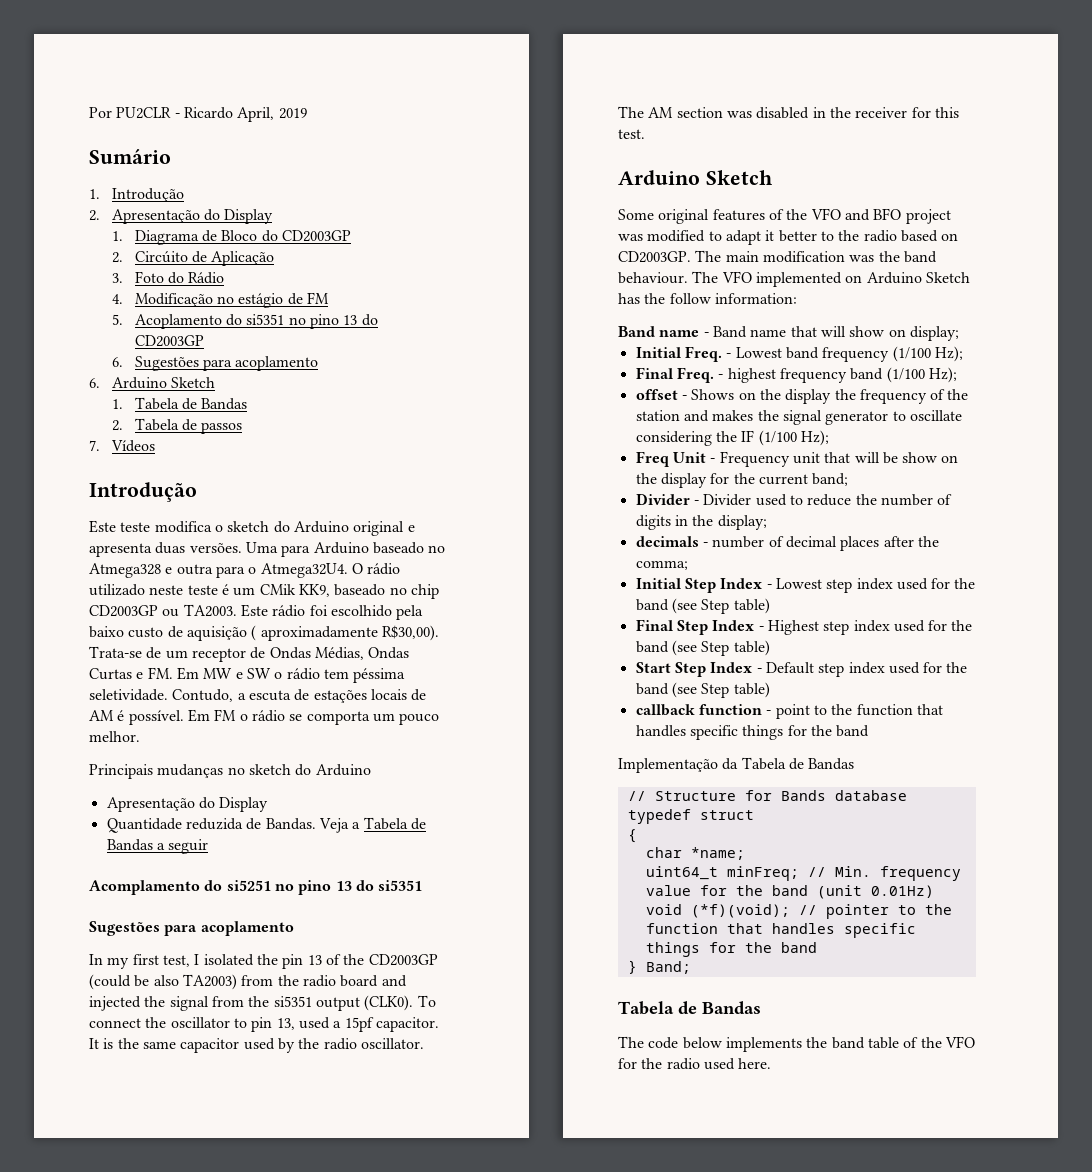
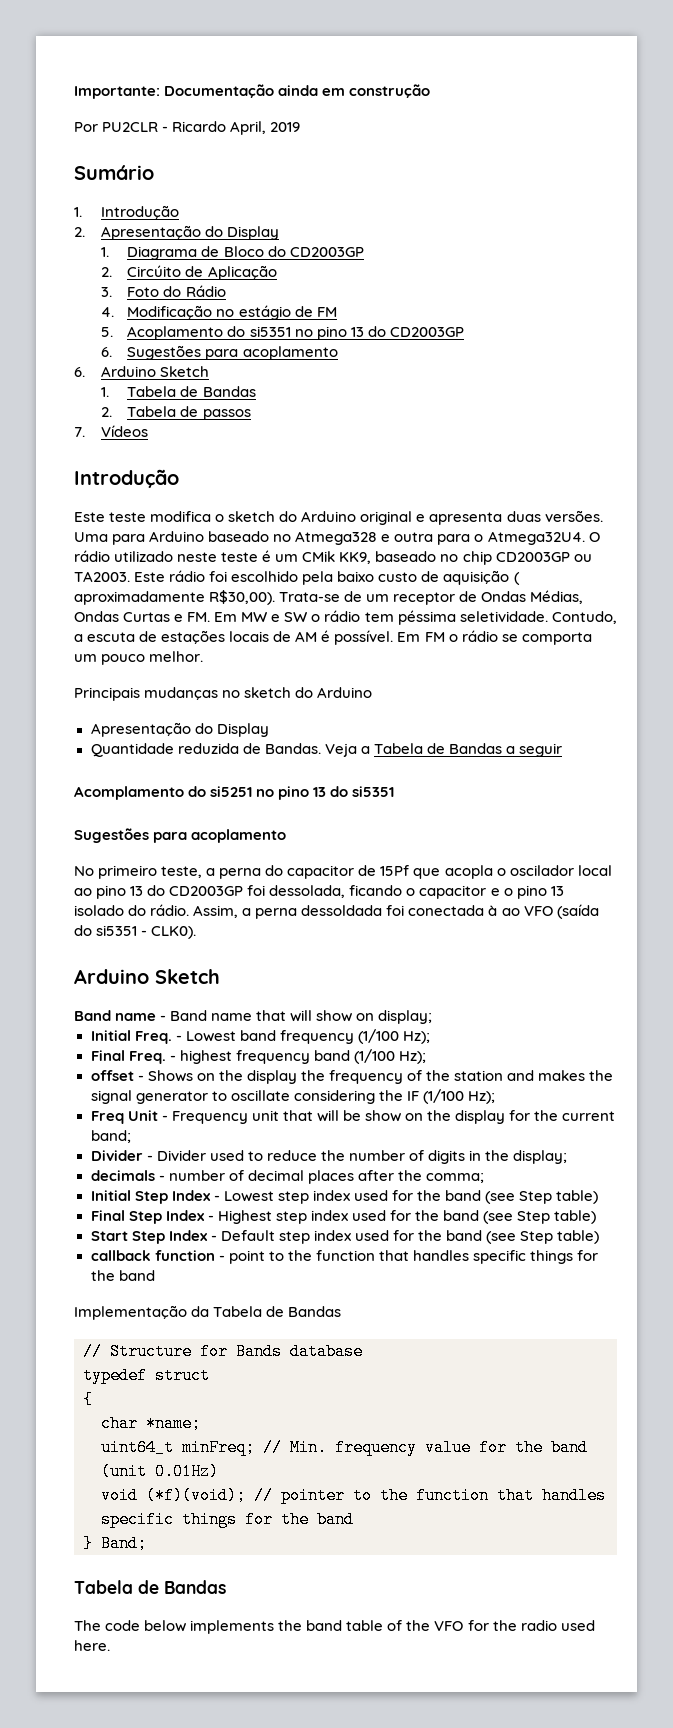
(89, 112) none -> [74,84,431,99] Importante: Documentação ainda em construção //
[89,954,438,969] [89,974,407,990] [89,995,436,1011] [89,1017,439,1032] [89,1038,424,1053] [618,106,959,119] [618,129,645,139] [618,170,773,185] [618,208,951,224] [618,230,959,245] [618,250,937,263] [618,271,970,287] [618,293,797,304] In my first test, I isolated the pin 13 of the CD2003GP (could be also TA2003) from the radio board and injected the signal from the si5351 output (CLK0). To connect the oscillator to pin 13, used a 15pf capacitor. It is the same capacitor used by the radio oscillator. The AM section was disabled in the receiver for this test. // Arduino Sketch // Some original features of the VFO and BFO project was modified to adapt it better to the radio based on CD2003GP. The main modification was the band behaviour. The VFO implemented on Arduino Sketch has the follow information: -> [74,865,612,879] [74,885,564,899] [74,904,599,919] [74,925,197,939] [74,969,220,984] No primeiro teste, a perna do capacitor de 15Pf que acopla o oscilador local ao pino 13 do CD2003GP foi dessolada, ficando o capacitor e o pino 13 isolado do rádio. Assim, a perna dessoldada foi conectada à ao VFO (saída do si5351 - CLK0). // Arduino Sketch

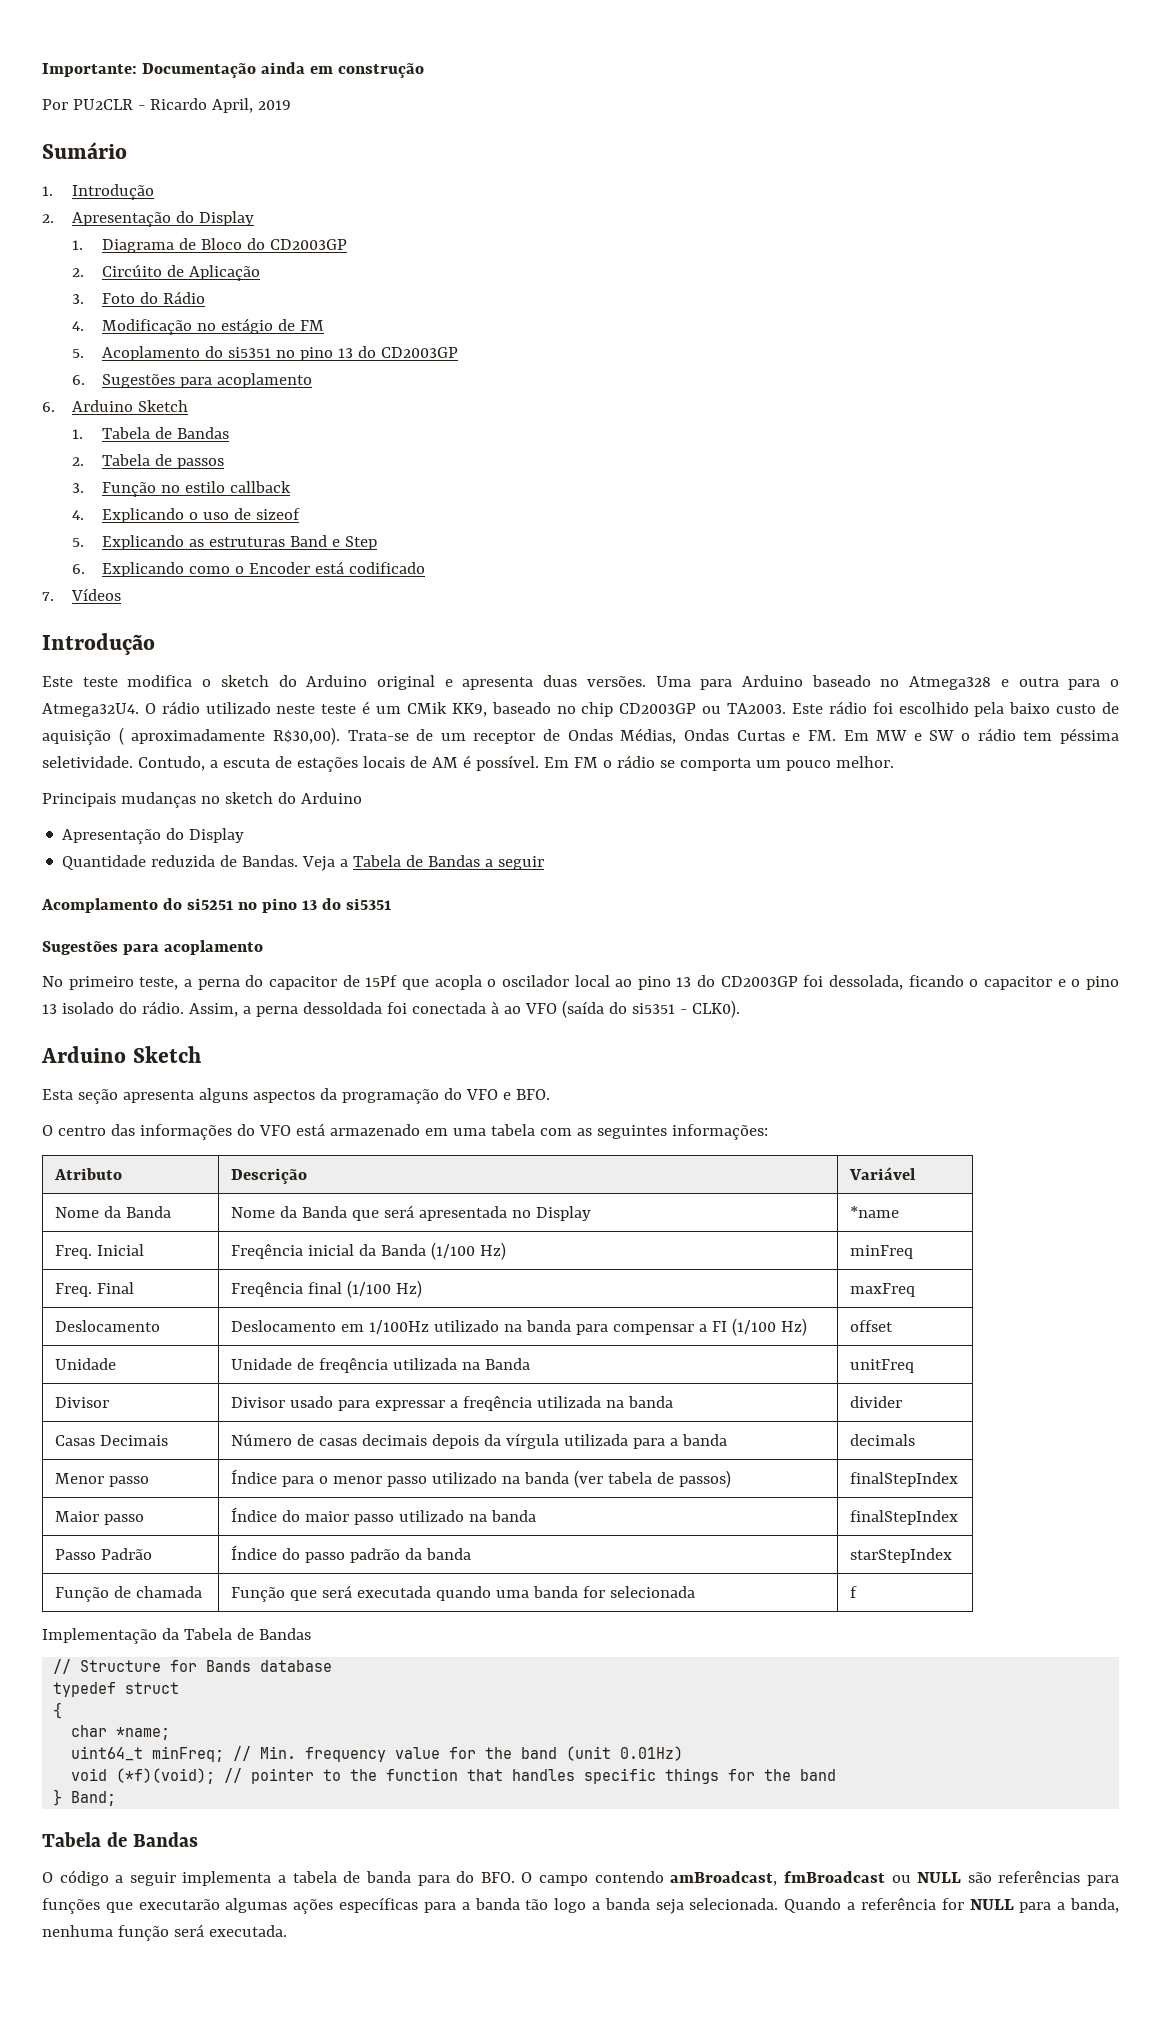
(251, 414) none -> [72,481,292,497] [72,508,301,523] [72,535,378,550] [72,561,426,577] // 3. Função no estilo callback // 4. Explicando o uso de sizeof // 5. Explicando as estruturas Band e Step // 6. Explicando como o Encoder está codificado
[74,1010,433,1024] [90,1029,430,1044] [90,1049,426,1064] [90,1070,614,1084] [90,1089,495,1104] [90,1110,616,1124] [90,1130,131,1143] [90,1150,568,1164] [90,1170,484,1184] [90,1190,599,1204] [90,1210,597,1224] [90,1230,600,1244] [90,1250,599,1264] [90,1270,155,1281] Band name - Band name that will show on display; // Initial Freq. - Lowest band frequency (1/100 Hz); // Final Freq. - highest frequency band (1/100 Hz); // offset - Shows on the display the frequency of the station and makes the signal generator to oscillate considering the IF (1/100 Hz); // Freq Unit - Frequency unit that will be show on the display for the current band; // Divider - Divider used to reduce the number of digits in the display; // decimals - number of decimal places after the comma; // Initial Step Index - Lowest step index used for the band (see Step table) // Final Step Index - Highest step index used for the band (see Step table) // Start Step Index - Default step index used for the band (see Step table) // callback function - point to the function that handles specific things for the band -> [42,1088,550,1104] [42,1123,768,1140] [53,1168,122,1180] [230,1168,307,1184] [848,1167,916,1180] [54,1206,171,1218] [230,1205,591,1221] [849,1206,899,1218] [54,1244,144,1259] [230,1242,506,1260] [849,1245,913,1259] [54,1282,134,1297] [230,1280,422,1298] [849,1283,915,1297] [54,1320,160,1332] [230,1318,807,1336] [849,1320,893,1332] [54,1358,116,1370] [230,1358,530,1373] [849,1359,914,1373] [54,1397,109,1408] [230,1396,673,1411] [849,1396,902,1408] [54,1435,168,1446] [230,1433,727,1449] [849,1434,915,1446] [54,1473,149,1487] [230,1469,731,1488] [849,1472,958,1487] [54,1511,144,1525] [230,1507,536,1525] [849,1510,958,1525] [54,1548,152,1560] [230,1545,471,1563] [849,1548,952,1563] [54,1586,202,1602] [230,1585,695,1602] [849,1586,857,1598] Esta seção apresenta alguns aspectos da programação do VFO e BFO. // O centro das informações do VFO está armazenado em uma tabela com as seguintes informações: // Atributo | Descrição | Variável // Nome da Banda | Nome da Banda que será apresentada no Display | *name // Freq. Inicial | Freqência inicial da Banda (1/100 Hz) | minFreq // Freq. Final | Freqência final (1/100 Hz) | maxFreq // Deslocamento | Deslocamento em 1/100Hz utilizado na banda para compensar a FI (1/100 Hz) | offset // Unidade | Unidade de freqência utilizada na Banda | unitFreq // Divisor | Divisor usado para expressar a freqência utilizada na banda | divider // Casas Decimais | Número de casas decimais depois da vírgula utilizada para a banda | decimals // Menor passo | Índice para o menor passo utilizado na banda (ver tabela de passos) | finalStepIndex // Maior passo | Índice do maior passo utilizado na banda | finalStepIndex // Passo Padrão | Índice do passo padrão da banda | starStepIndex // Função de chamada | Função que será executada quando uma banda for selecionada | f
[74,1620,595,1634] [74,1640,110,1651] The code below implements the band table of the VFO for the radio used here. -> [42,1870,1119,1886] [42,1897,1120,1914] [42,1924,287,1941] O código a seguir implementa a tabela de banda para do BFO. O campo contendo amBroadcast, fmBroadcast ou NULL são referências para funções que executarão algumas ações específicas para a banda tão logo a banda seja selecionada. Quando a referência for NULL para a banda, nenhuma função será executada.

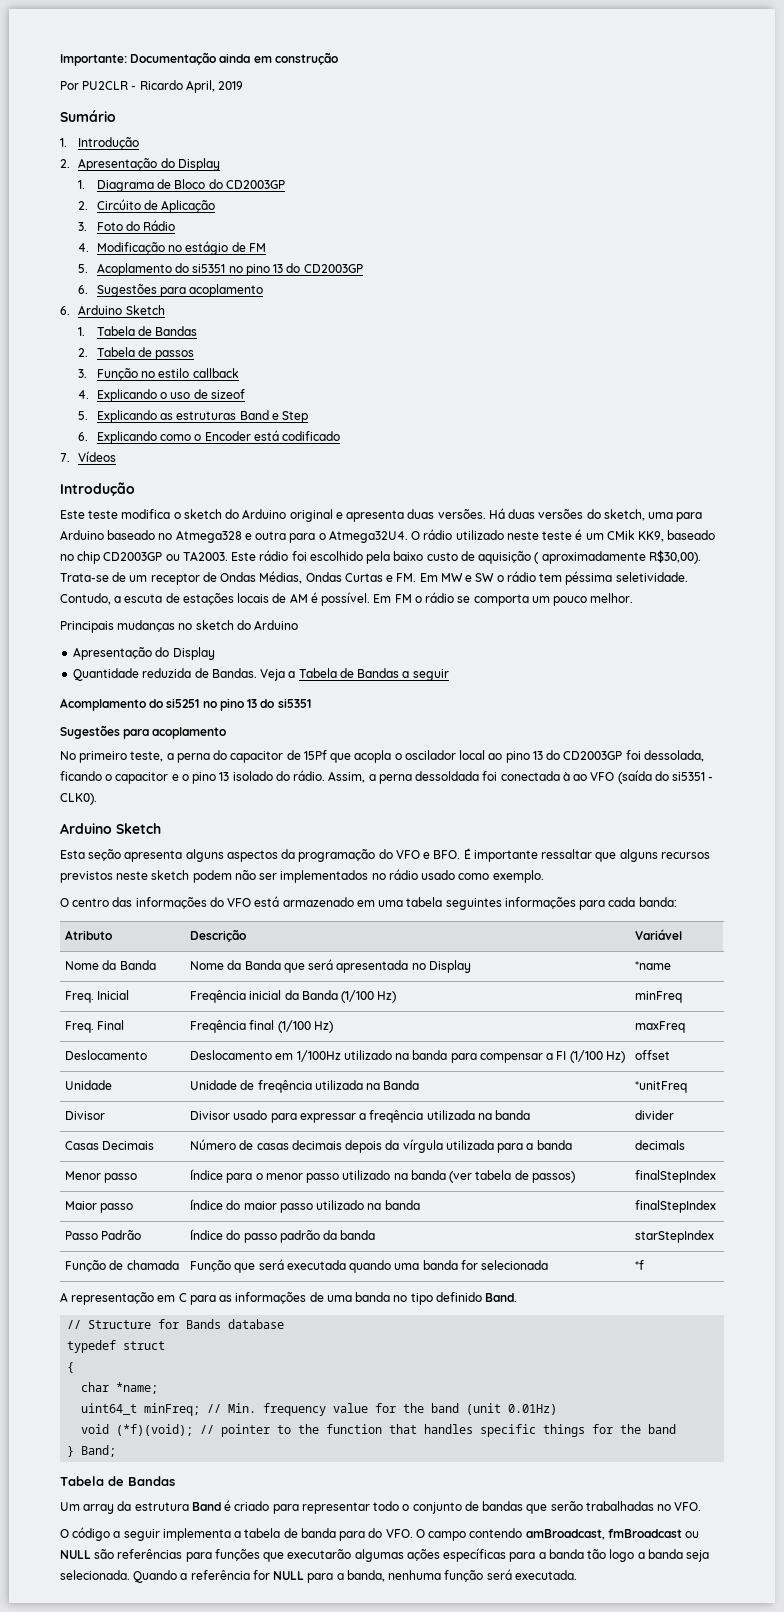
[655,676,691,687] Uma -> [488,508,674,521] Há duas versões do sketch, uma
(550, 1094) none -> [463,848,710,862] [60,869,544,883] É importante ressaltar que alguns recursos previstos neste sketch podem não ser implementados no rádio usado como exemplo.
[539,1124,768,1140] com as seguintes informações: -> [445,897,677,910] seguintes informações para cada banda:
[849,1359,914,1373] unitFreq -> [635,1081,688,1093] *unitFreq
[849,1586,857,1598] [42,1628,311,1644] f // Implementação da Tabela de Bandas -> [635,1260,645,1270] [60,1292,518,1305] *f // A representação em C para as informações de uma banda no tipo definido Band.
(198, 1839) none -> [60,1500,702,1514] // Um array da estrutura Band é criado para representar todo o conjunto de bandas que serão trabalhadas no VFO.
[480,1872,515,1883] BFO. -> [385,1529,413,1538] VFO.

